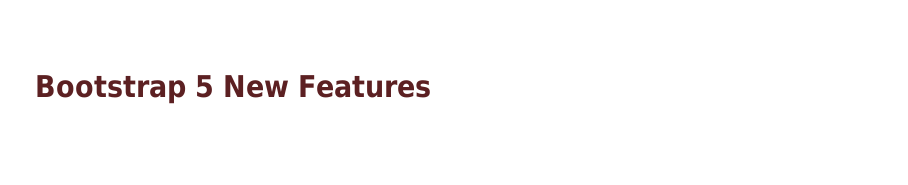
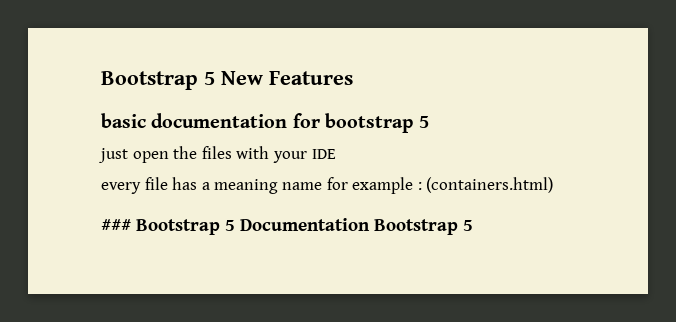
(431, 86) none -> [101,113,429,133] [98,146,336,163] [101,177,554,194] [101,218,473,235] // basic documentation for bootstrap 5 // just open the files with your IDE // every file has a meaning name for example : (containers.html) // ### Bootstrap 5 Documentation Bootstrap 5

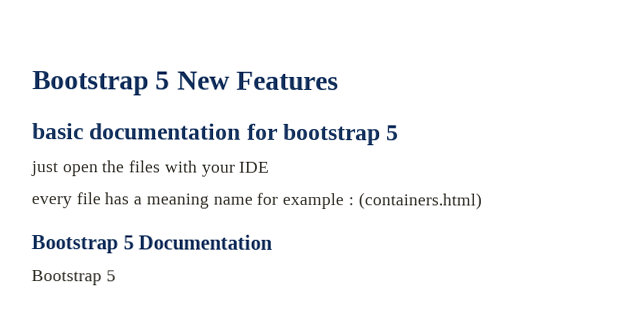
[101,219,131,231] ### -> (482, 201) none
(370, 224) none -> (274, 242) //

